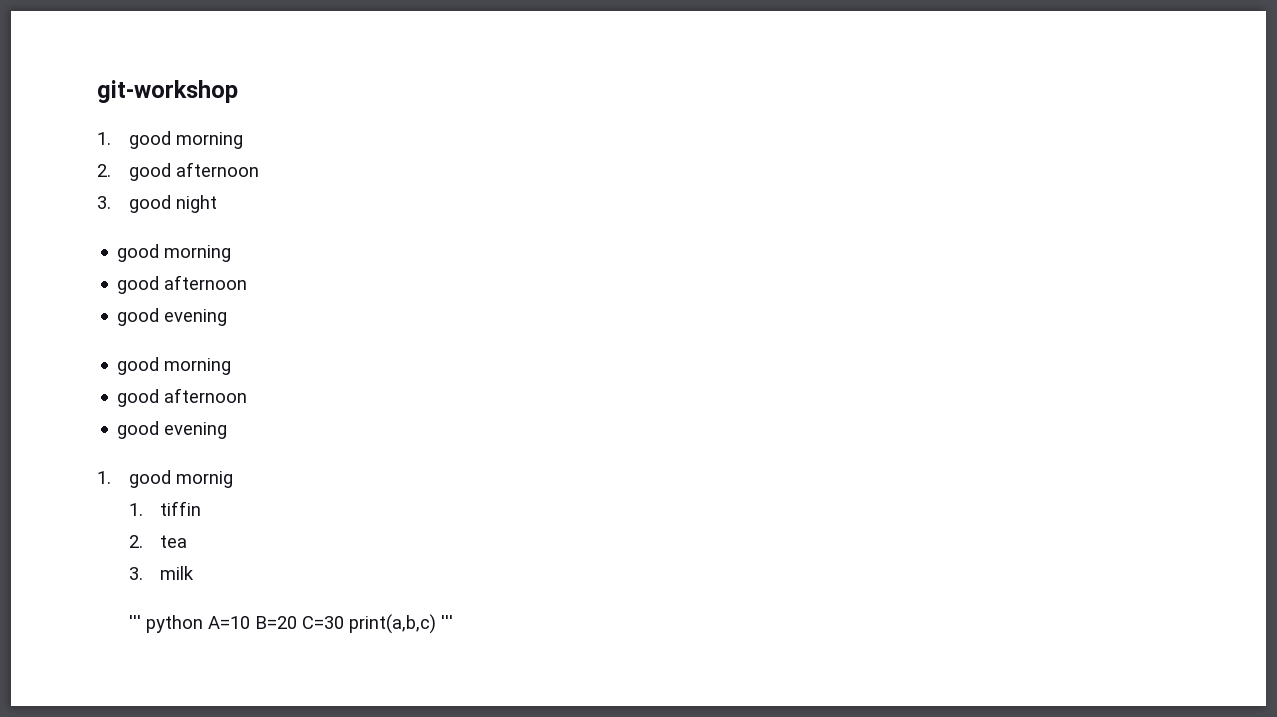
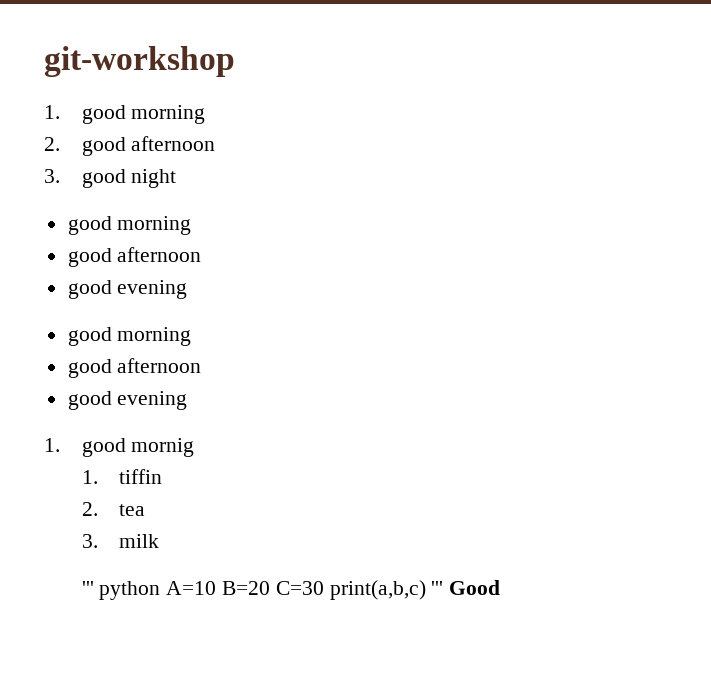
(453, 622) none -> [449,580,501,595] Good

